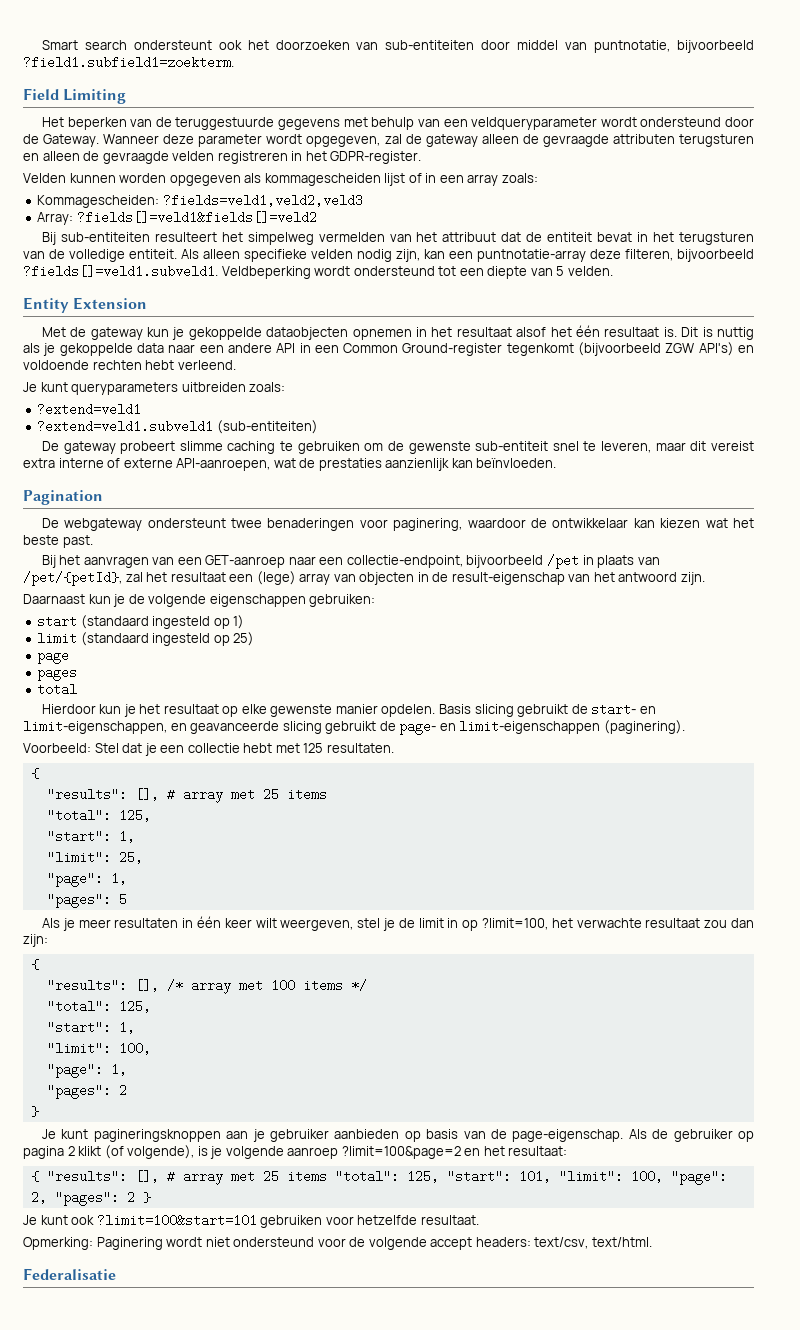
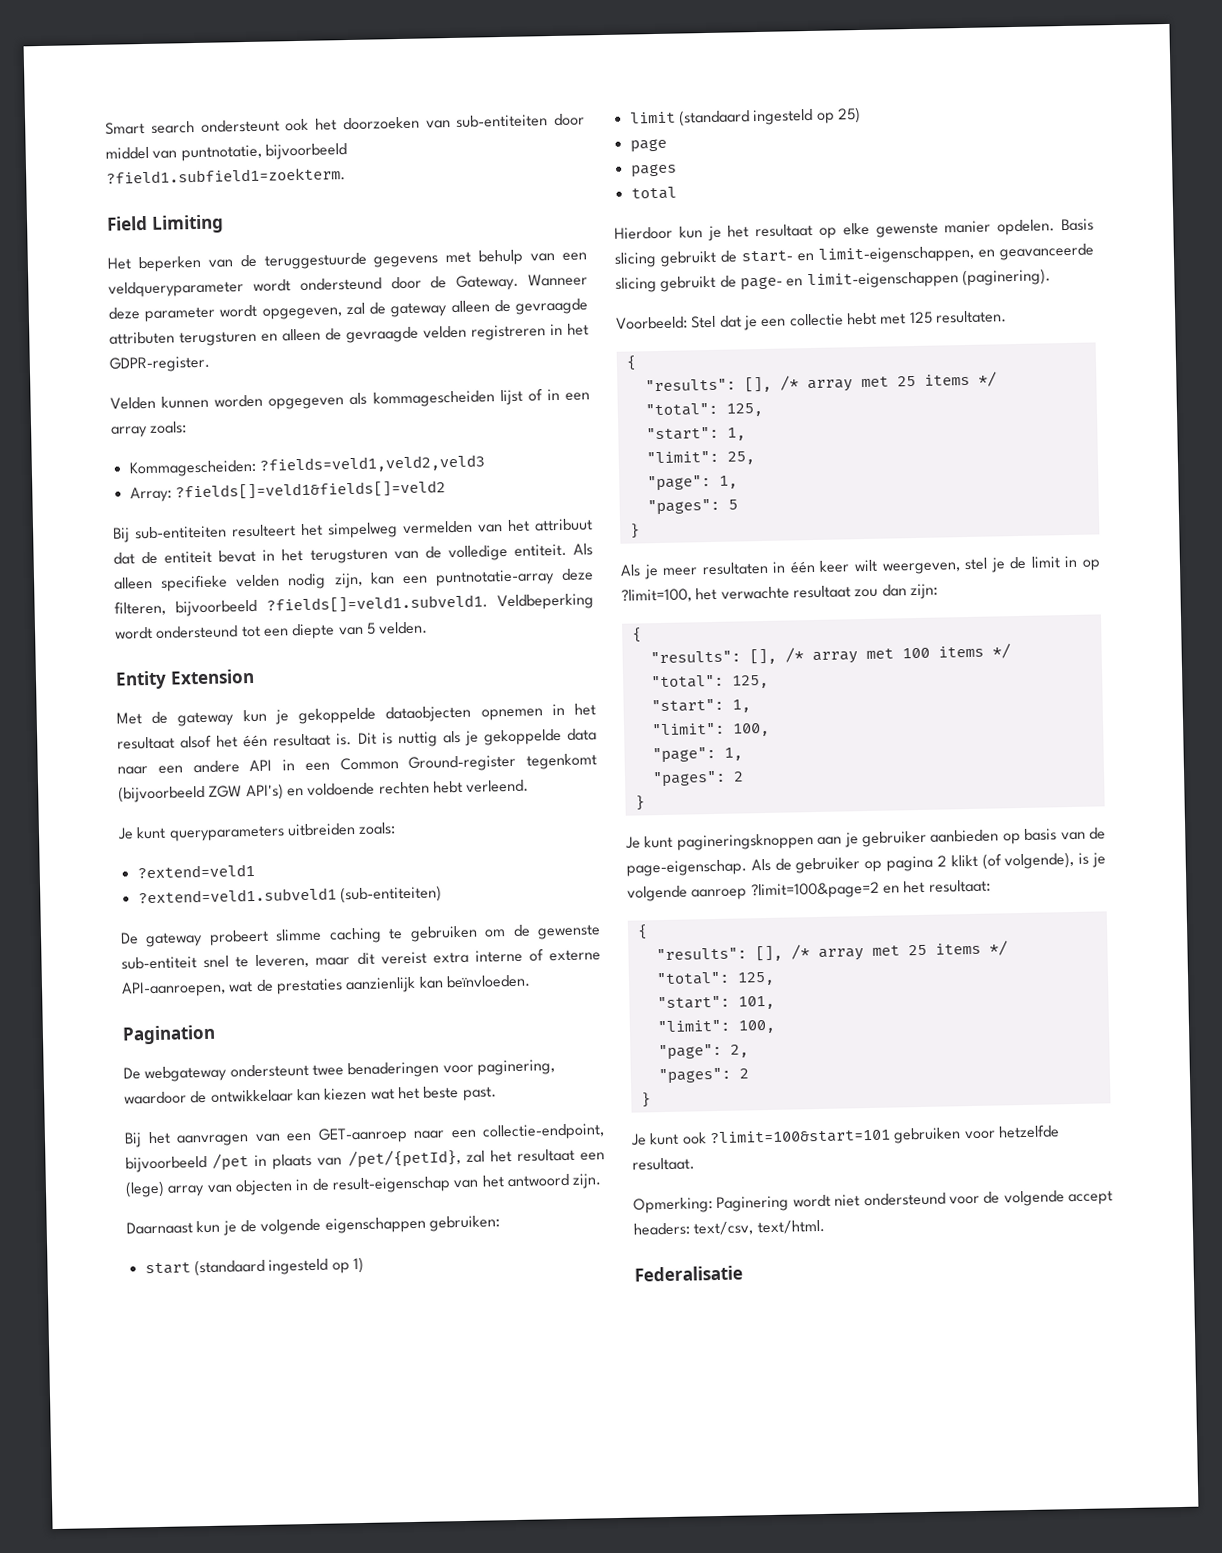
[166,788,327,803] # array met 25 items -> [779,371,997,393] /* array met 25 items */
(127, 899) none -> [629,523,640,539] // }
[46,1170,439,1185] "results": [], # array met 25 items "total": 125, -> [655,940,1008,962] [655,971,775,986] // "results": [], /* array met 25 items */ // "total": 125, //
[558,1170,663,1183] "limit": 100, -> [656,1019,776,1034] // "limit": 100, //
[54,1191,135,1206] "pages": 2 -> [657,1067,749,1085] // "pages": 2 //

